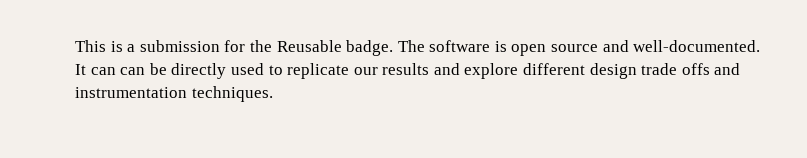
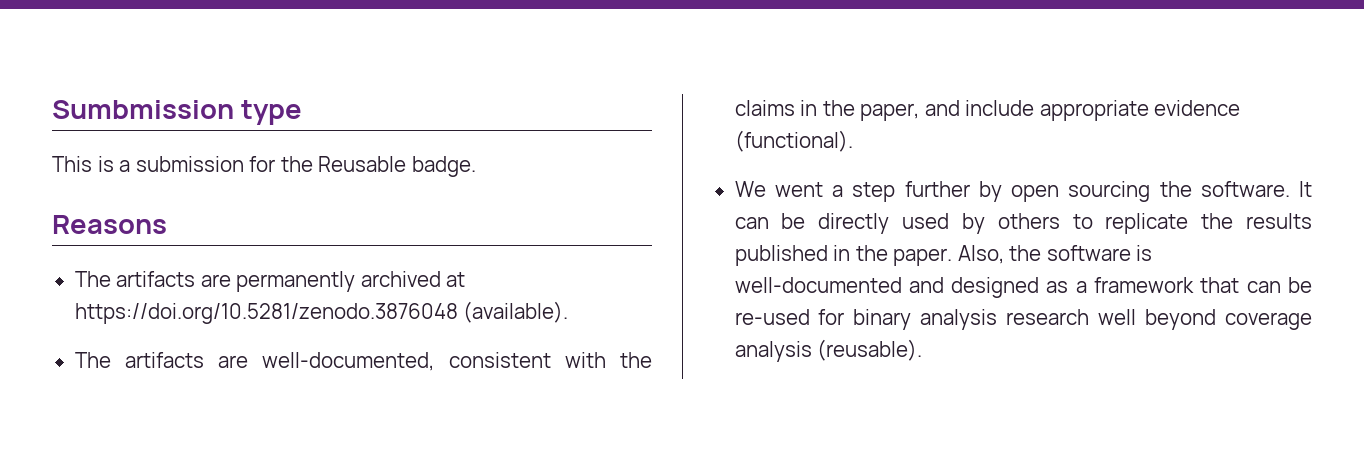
(75, 46) none -> [52,100,303,125] Sumbmission type //
[397,40,761,56] The software is open source and well-documented. -> [52,215,167,234] [74,271,466,292] [74,301,569,324] [74,352,652,371] [734,100,1241,121] [734,130,853,152] [734,181,1290,202] // Reasons // The artifacts are permanently archived at https://doi.org/10.5281/zenodo.3876048 (available). // The artifacts are well-documented, consistent with the claims in the paper, and include appropriate evidence (functional). // We went a step further by open sourcing the software.
[120,67,146,75] can -> (769, 223) none
[268,63,741,79] [75,86,273,102] to replicate our results and explore different design trade offs and instrumentation techniques. -> [961,213,1312,234] [734,245,1153,266] [734,277,1312,298] [734,309,1312,330] [734,339,923,362] by others to replicate the results published in the paper. Also, the software is well-documented and designed as a framework that can be re-used for binary analysis research well beyond coverage analysis (reusable).

